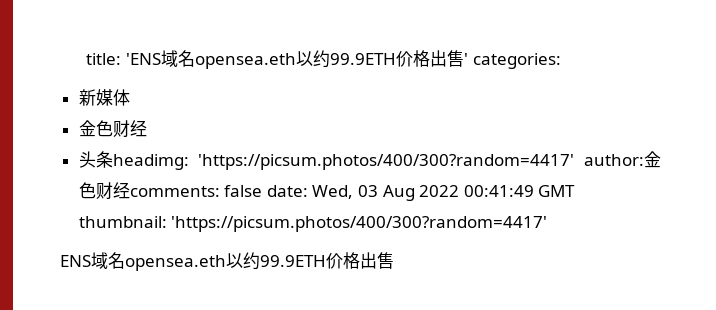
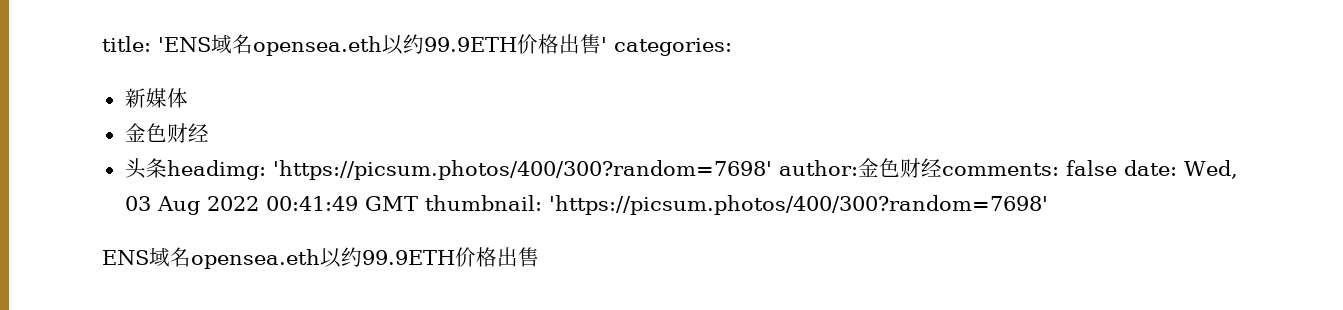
[198,154,575,170] 'https://picsum.photos/400/300?random=4417' -> [272,160,772,180] 'https://picsum.photos/400/300?random=7698'
[171,216,548,232] 'https://picsum.photos/400/300?random=4417' -> [548,195,1048,215] 'https://picsum.photos/400/300?random=7698'

